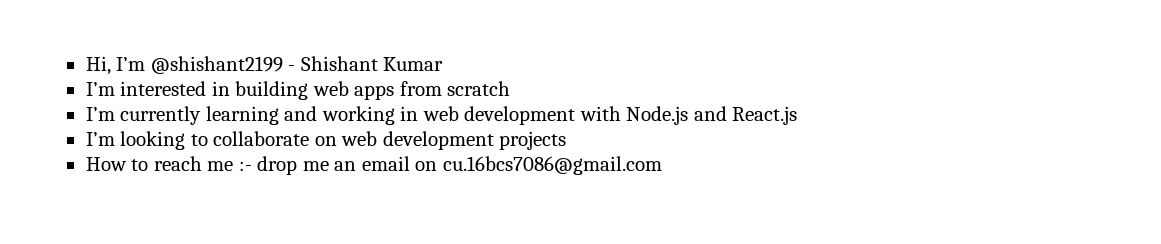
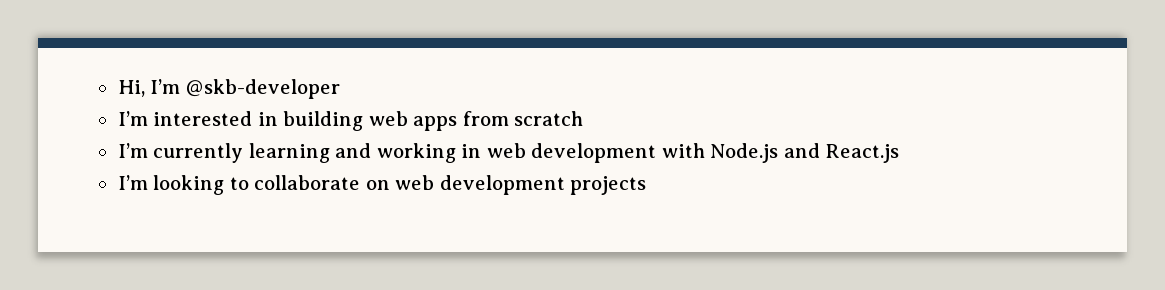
[150,56,444,74] @shishant2199 - Shishant Kumar -> [185,79,340,99] @skb-developer
[85,156,662,175] // How to reach me :- drop me an email on cu.16bcs7086@gmail.com -> (647, 185) none

